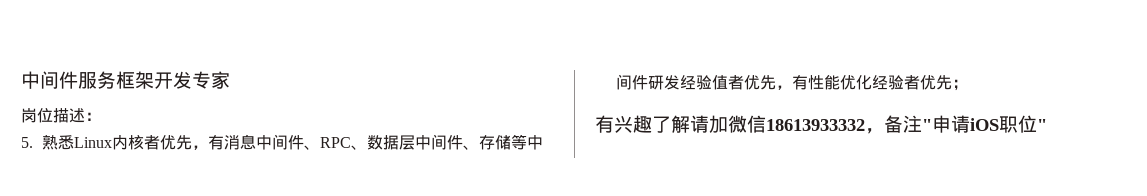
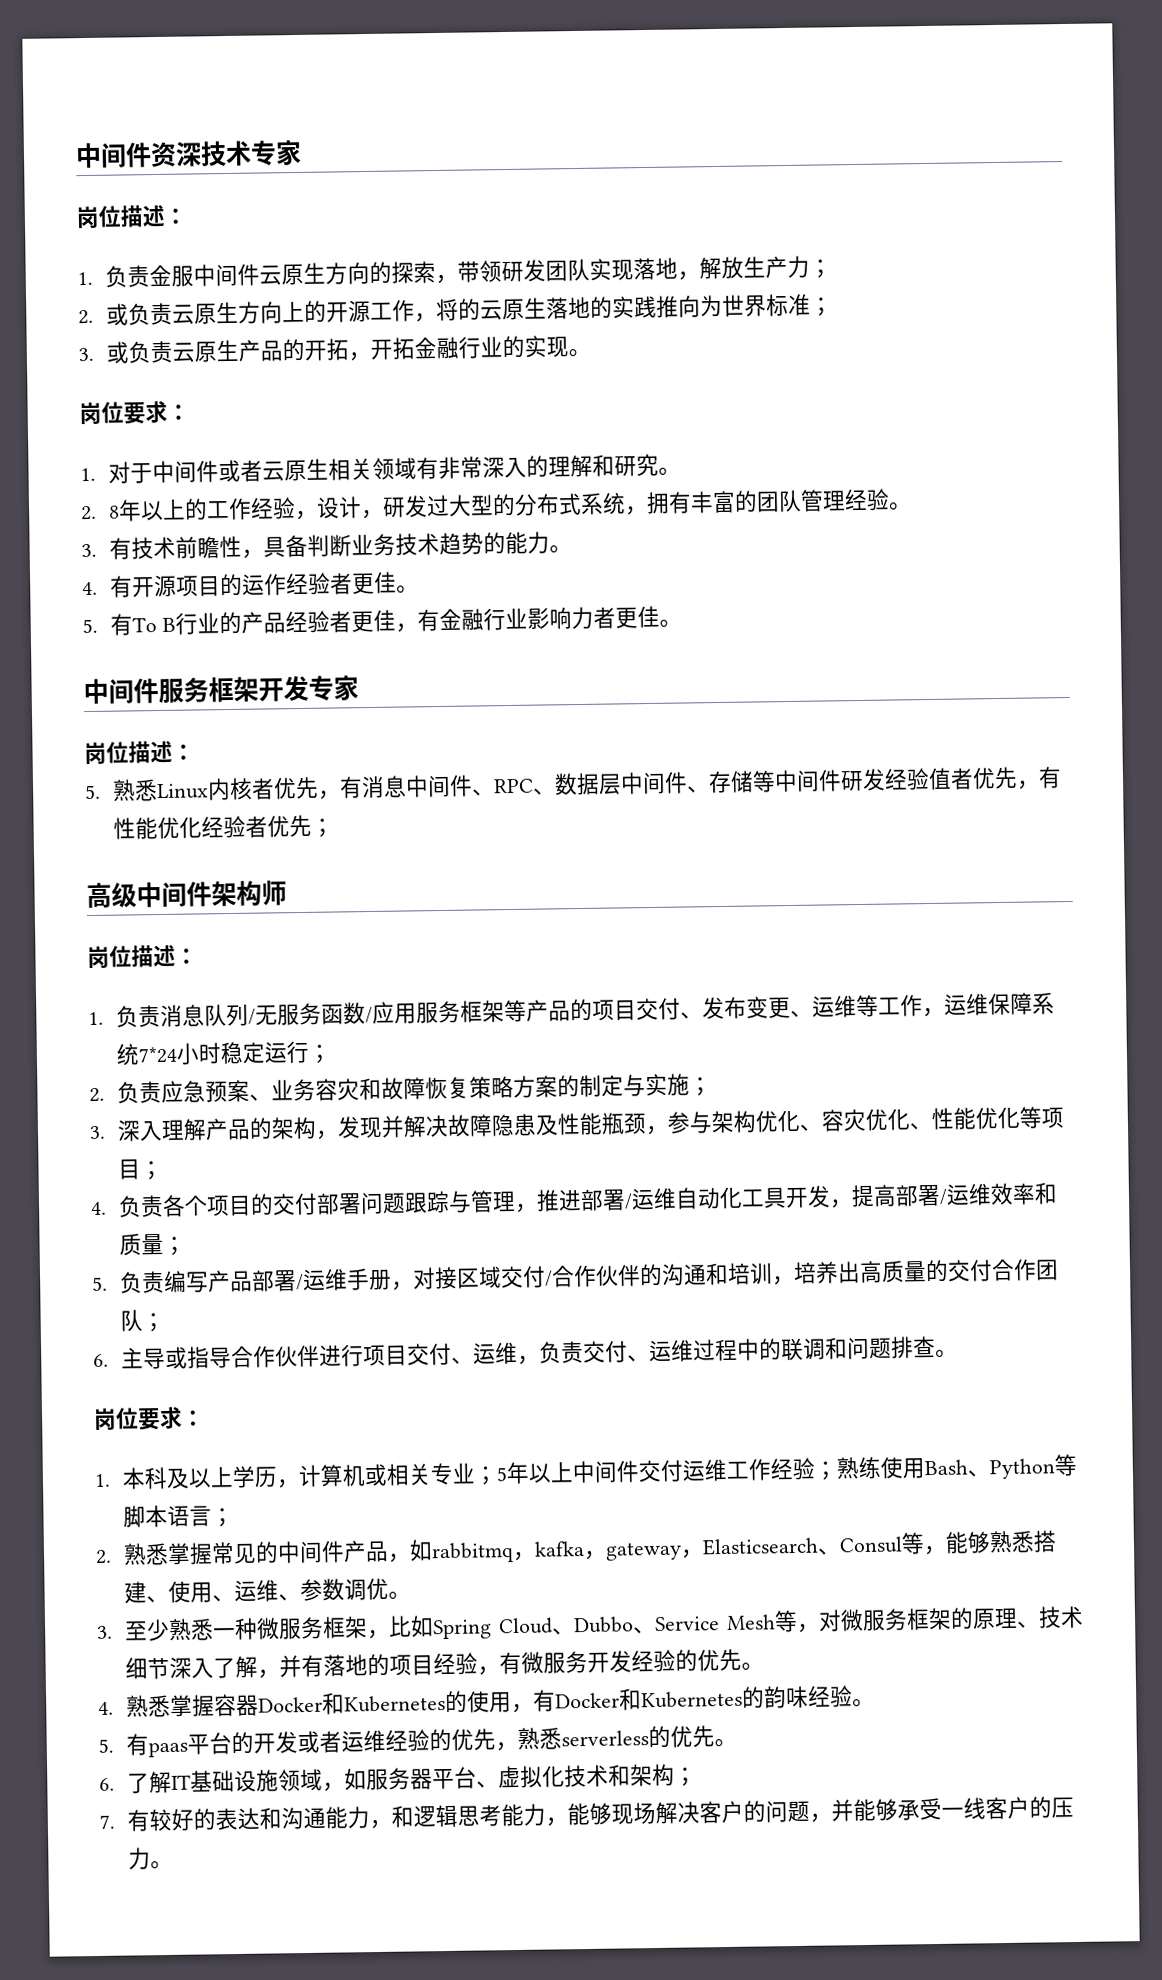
[21,71,78,89] 中间件 -> [75,139,302,169] [76,204,187,229] [77,255,833,288] [78,293,834,326] [78,335,592,364] [79,400,190,425] [80,453,682,484] [81,488,913,522] [81,531,573,560] [82,571,420,598] [82,605,683,636] [83,678,159,705] 中间件资深技术专家 // 岗位描述： // 1.负责金服中间件云原生方向的探索，带领研发团队实现落地，解放生产力； // 2.或负责云原生方向上的开源工作，将的云原生落地的实践推向为世界标准； // 3.或负责云原生产品的开拓，开拓金融行业的实现。 // 岗位要求： // 1.对于中间件或者云原生相关领域有非常深入的理解和研究。 // 2. 8年以上的工作经验，设计，研发过大型的分布式系统，拥有丰富的团队管理经验。 // 3.有技术前瞻性，具备判断业务技术趋势的能力。 // 4.有开源项目的运作经验者更佳。 // 5.有To B行业的产品经验者更佳，有金融行业影响力者更佳。 // 中间件
[595,115,1047,134] 有兴趣了解请加微信18613933332，备注"申请iOS职位" -> [86,880,287,909] [87,944,198,969] [88,992,1056,1028] [116,1040,333,1066] [89,1073,713,1104] [89,1106,1066,1142] [118,1159,164,1181] [90,1182,1059,1218] [119,1233,187,1256] [92,1258,1060,1294] [120,1309,166,1333] [93,1335,959,1370] [93,1406,205,1431] [94,1453,1079,1490] [123,1504,235,1528] [95,1530,1058,1566] [124,1577,412,1604] [97,1605,1084,1642] [125,1648,765,1680] [98,1685,876,1718] [98,1725,738,1758] [99,1763,698,1794] [99,1796,1075,1832] [128,1847,174,1870] 高级中间件架构师 // 岗位描述： // 1.负责消息队列/无服务函数/应用服务框架等产品的项目交付、发布变更、运维等工作，运维保障系统7*24小时稳定运行； // 2.负责应急预案、业务容灾和故障恢复策略方案的制定与实施； // 3.深入理解产品的架构，发现并解决故障隐患及性能瓶颈，参与架构优化、容灾优化、性能优化等项目； // 4.负责各个项目的交付部署问题跟踪与管理，推进部署/运维自动化工具开发，提高部署/运维效率和质量； // 5.负责编写产品部署/运维手册，对接区域交付/合作伙伴的沟通和培训，培养出高质量的交付合作团队； // 6.主导或指导合作伙伴进行项目交付、运维，负责交付、运维过程中的联调和问题排查。 // 岗位要求： // 1.本科及以上学历，计算机或相关专业；5年以上中间件交付运维工作经验；熟练使用Bash、Python等脚本语言； // 2.熟悉掌握常见的中间件产品，如rabbitmq，kafka，gateway，Elasticsearch、Consul等，能够熟悉搭建、使用、运维、参数调优。 // 3.至少熟悉一种微服务框架，比如Spring Cloud、Dubbo、Service Mesh等，对微服务框架的原理、技术细节深入了解，并有落地的项目经验，有微服务开发经验的优先。 // 4.熟悉掌握容器Docker和Kubernetes的使用，有Docker和Kubernetes的韵味经验。 // 5.有paas平台的开发或者运维经验的优先，熟悉serverless的优先。 // 6.了解IT基础设施领域，如服务器平台、虚拟化技术和架构； // 7.有较好的表达和沟通能力，和逻辑思考能力，能够现场解决客户的问题，并能够承受一线客户的压力。

